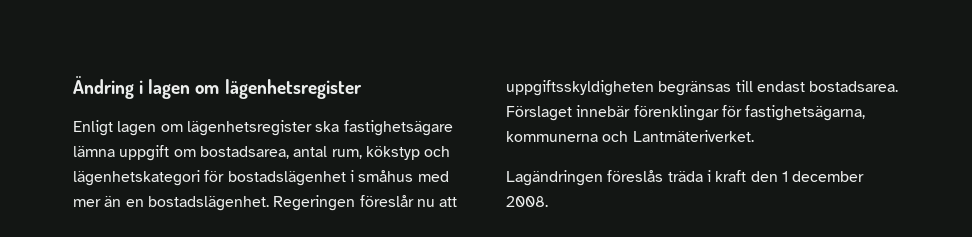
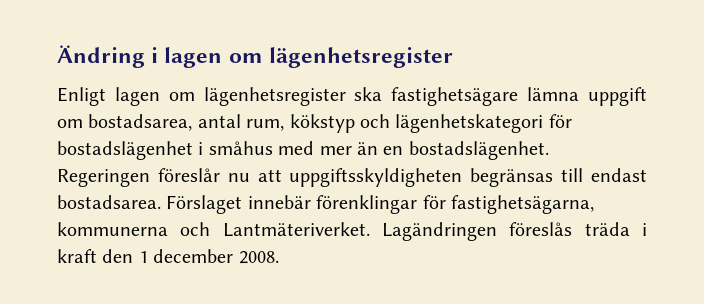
(754, 136) // -> (370, 229) none

